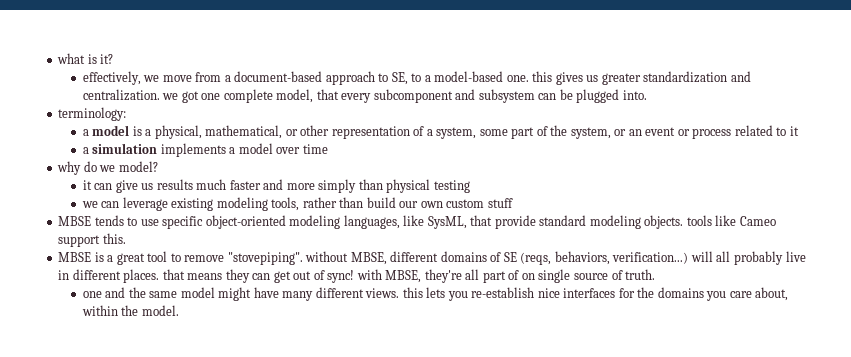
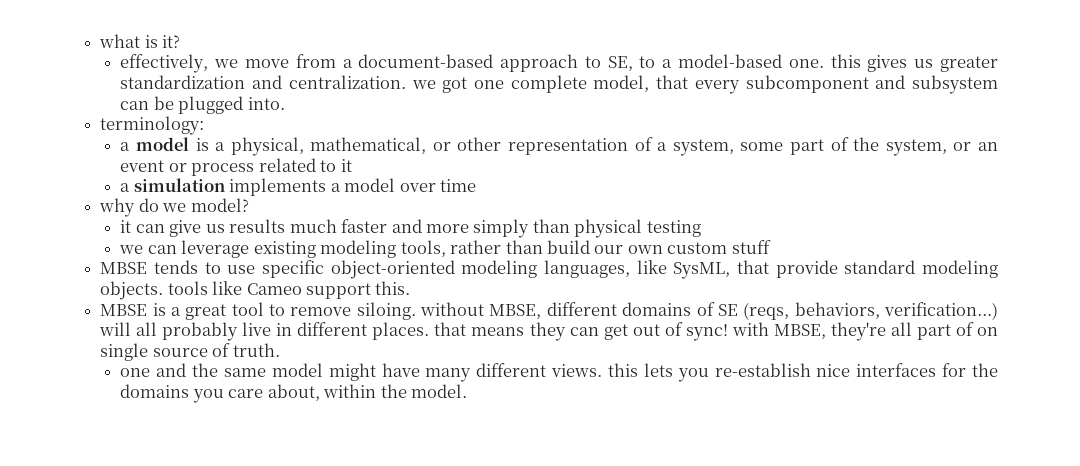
[227,252,303,265] "stovepiping". -> [356,302,416,320] siloing.

